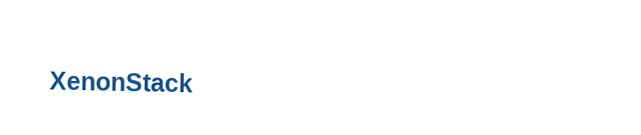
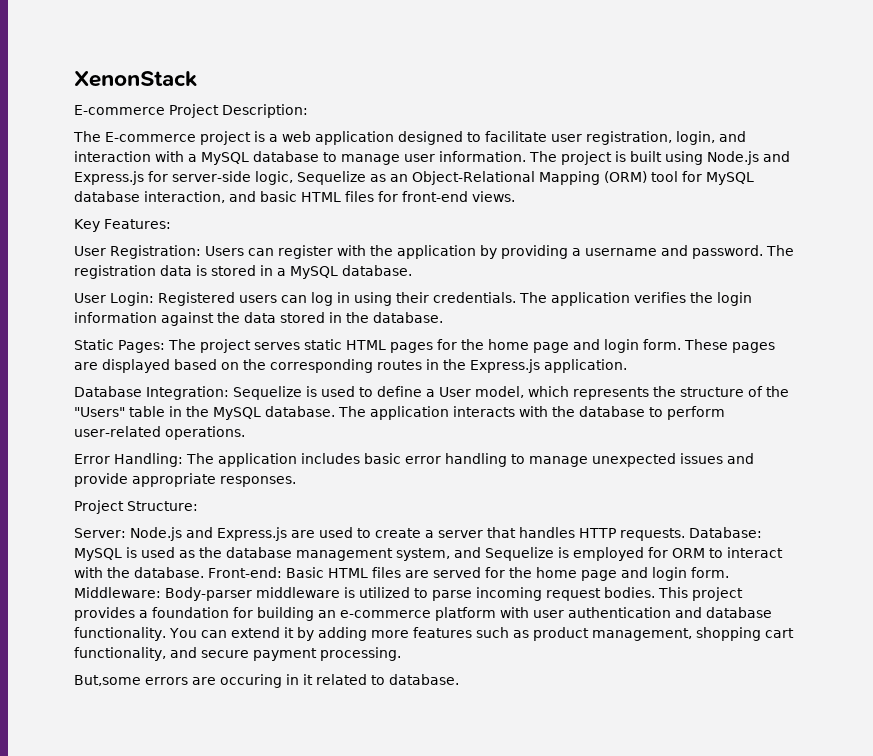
(193, 81) none -> [74,104,308,118] [73,131,746,145] [74,151,790,165] [74,171,754,185] [74,191,515,203] [74,219,171,232] [74,245,794,259] [74,265,412,279] [74,292,752,306] [74,312,443,326] [74,339,775,353] [74,359,627,373] [74,386,789,400] [74,406,725,420] [74,426,245,440] [74,453,754,467] [74,473,296,487] [74,500,198,514] [74,527,762,541] [74,547,783,561] [74,567,729,581] [74,587,743,601] [74,607,772,621] [74,627,794,641] [74,647,401,661] [74,674,459,688] // E-commerce Project Description: // The E-commerce project is a web application designed to facilitate user registration, login, and interaction with a MySQL database to manage user information. The project is built using Node.js and Express.js for server-side logic, Sequelize as an Object-Relational Mapping (ORM) tool for MySQL database interaction, and basic HTML files for front-end views. // Key Features: // User Registration: Users can register with the application by providing a username and password. The registration data is stored in a MySQL database. // User Login: Registered users can log in using their credentials. The application verifies the login information against the data stored in the database. // Static Pages: The project serves static HTML pages for the home page and login form. These pages are displayed based on the corresponding routes in the Express.js application. // Database Integration: Sequelize is used to define a User model, which represents the structure of the "Users" table in the MySQL database. The application interacts with the database to perform user-related operations. // Error Handling: The application includes basic error handling to manage unexpected issues and provide appropriate responses. // Project Structure: // Server: Node.js and Express.js are used to create a server that handles HTTP requests. Database: MySQL is used as the database management system, and Sequelize is employed for ORM to interact with the database. Front-end: Basic HTML files are served for the home page and login form. Middleware: Body-parser middleware is utilized to parse incoming request bodies. This project provides a foundation for building an e-commerce platform with user authentication and database functionality. You can extend it by adding more features such as product management, shopping cart functionality, and secure payment processing. // But,some errors are occuring in it related to database.

